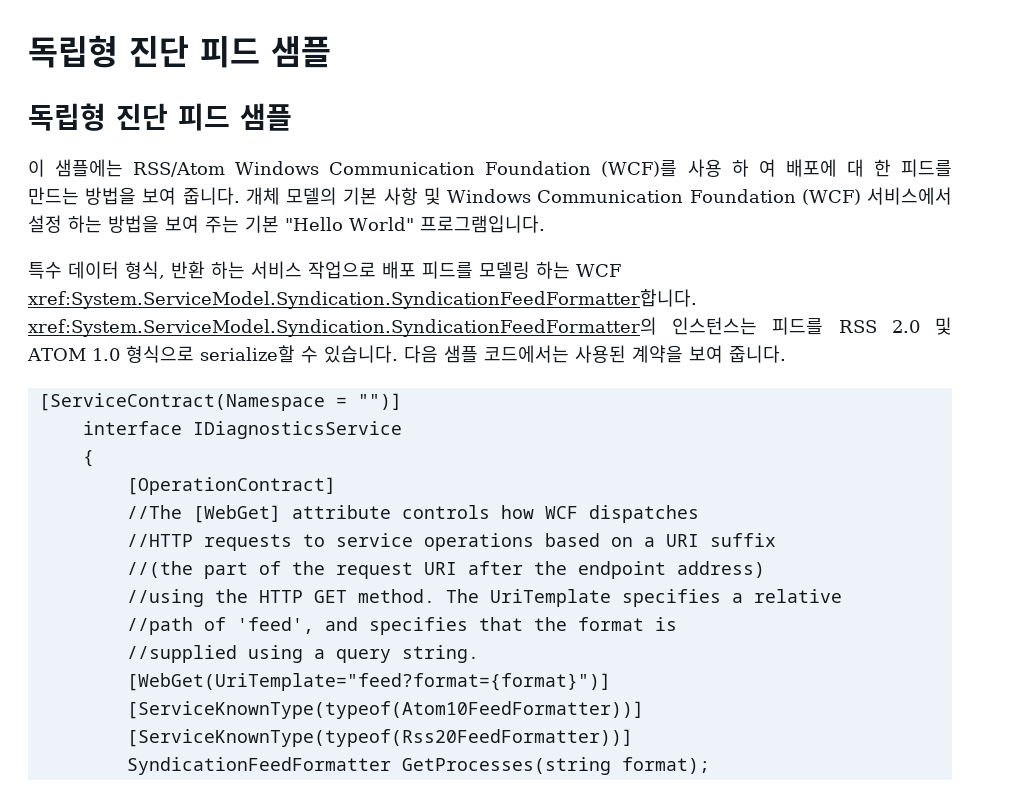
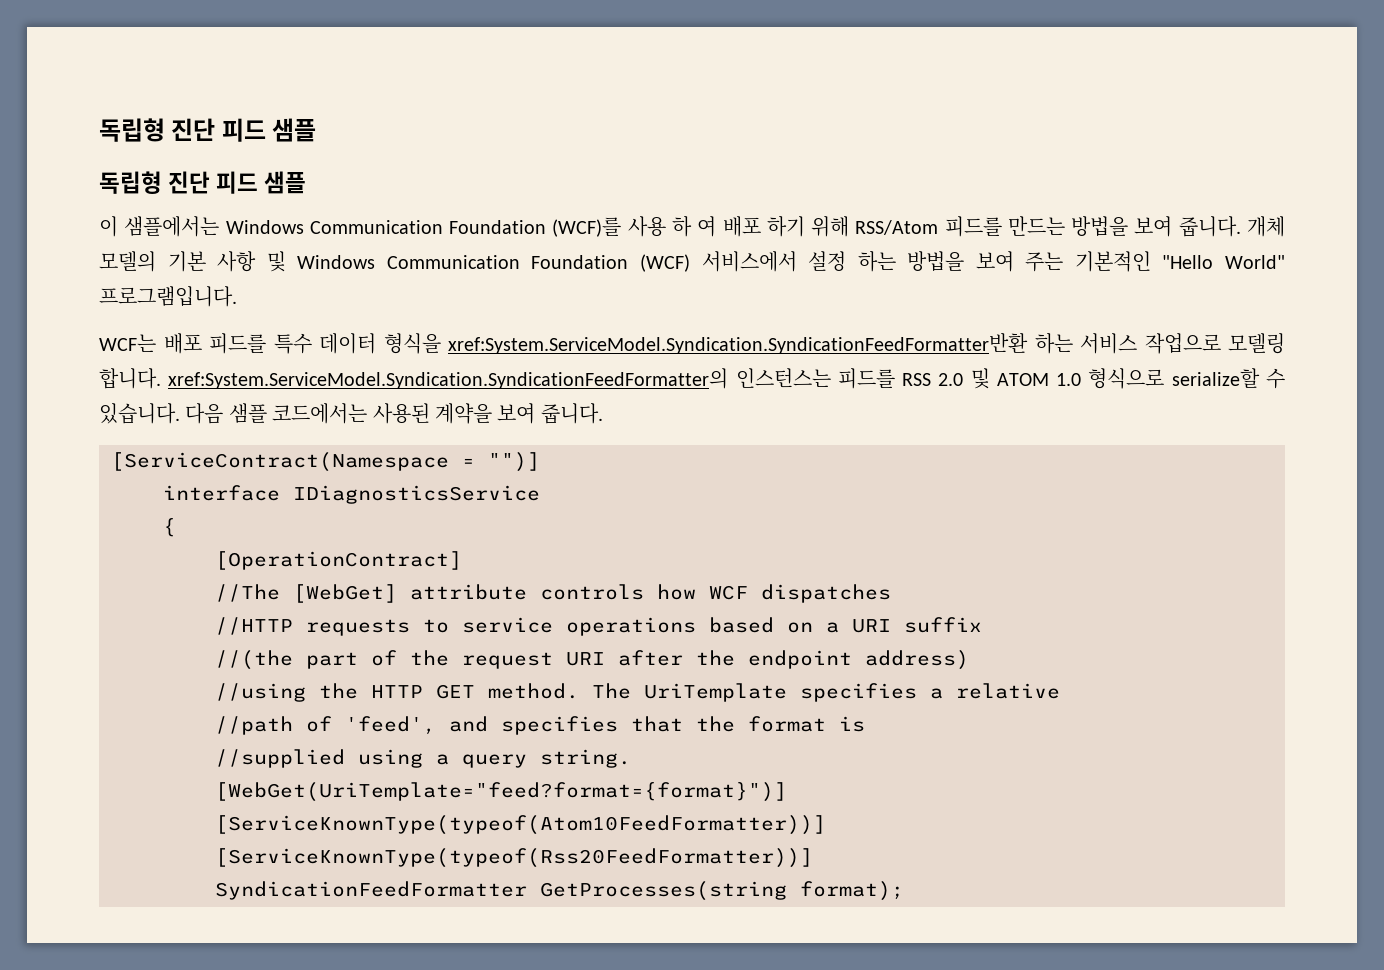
[55,159,226,177] 샘플에는 RSS/Atom -> [124,216,220,237] 샘플에서는
[785,159,891,177] 배포에 대 한 -> [722,216,939,237] 배포 하기 위해 RSS/Atom
[245,215,279,233] 기본 -> [1074,251,1151,272] 기본적인
[28,261,621,279] [28,289,697,309] 특수 데이터 형식, 반환 하는 서비스 작업으로 배포 피드를 모델링 하는 WCF xref:System.ServiceModel.Syndication.SyndicationFeedFormatter합니다. -> [99,333,1285,354] [99,368,161,389] WCF는 배포 피드를 특수 데이터 형식을 xref:System.ServiceModel.Syndication.SyndicationFeedFormatter반환 하는 서비스 작업으로 모델링 합니다.

